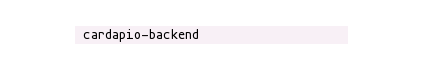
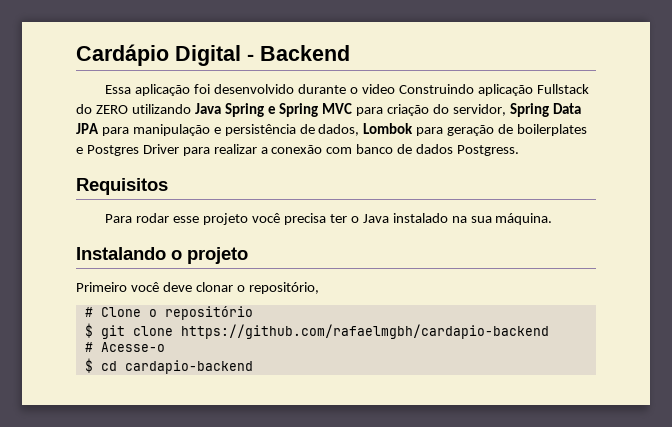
(83, 35) none -> [76,44,350,66] [105,84,589,96] [76,103,581,117] [76,123,588,136] [76,144,520,156] [76,178,168,195] [105,213,553,225] [76,247,248,264] [76,282,319,294] [84,306,253,320] [84,323,549,339] [84,342,165,352] [84,358,117,373] Cardápio Digital - Backend // Essa aplicação foi desenvolvido durante o video Construindo aplicação Fullstack do ZERO utilizando Java Spring e Spring MVC para criação do servidor, Spring Data JPA para manipulação e persistência de dados, Lombok para geração de boilerplates e Postgres Driver para realizar a conexão com banco de dados Postgress. // Requisitos // Para rodar esse projeto você precisa ter o Java instalado na sua máquina. // Instalando o projeto // Primeiro você deve clonar o repositório, // # Clone o repositório // $ git clone https://github.com/rafaelmgbh/cardapio-backend // # Acesse-o // $ cd

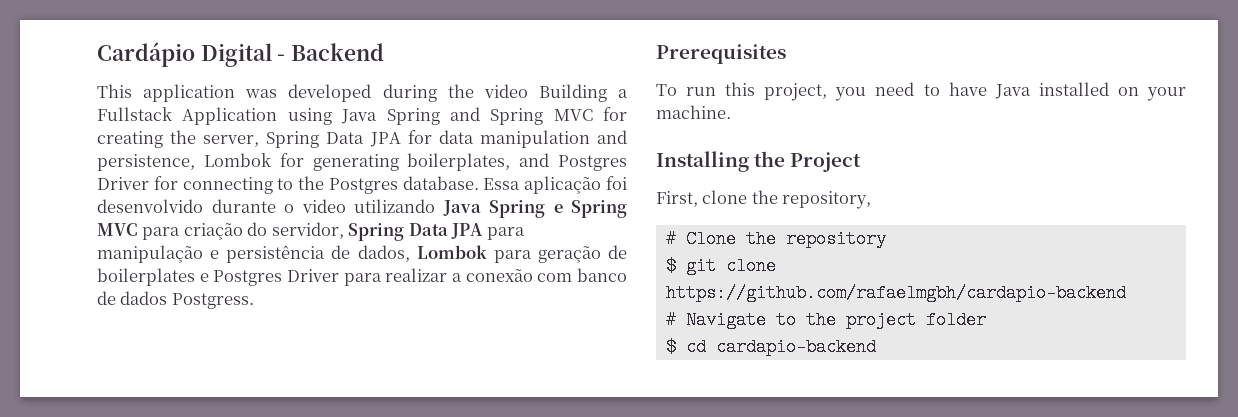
(350, 53) none -> [97,84,628,102] [97,107,627,125] [97,130,627,148] [97,153,627,171] [97,176,479,194] This application was developed during the video Building a Fullstack Application using Java Spring and Spring MVC for creating the server, Spring Data JPA for data manipulation and persistence, Lombok for generating boilerplates, and Postgres Driver for connecting to the Postgres database.
[398,84,589,96] [76,104,128,114] Construindo aplicação Fullstack do ZERO -> (346, 206) none
[76,178,168,195] [105,213,553,225] [76,247,248,264] [76,282,319,294] Requisitos // Para rodar esse projeto você precisa ter o Java instalado na sua máquina. // Instalando o projeto // Primeiro você deve clonar o repositório, -> [656,44,786,64] [656,82,1186,101] [656,105,731,119] [656,151,862,172] [656,190,872,209] Prerequisites // To run this project, you need to have Java installed on your machine. // Installing the Project // First, clone the repository,
[148,306,253,320] o repositório -> [745,230,886,248] the repository
[100,342,165,352] Acesse-o -> [685,311,986,329] Navigate to the project folder

